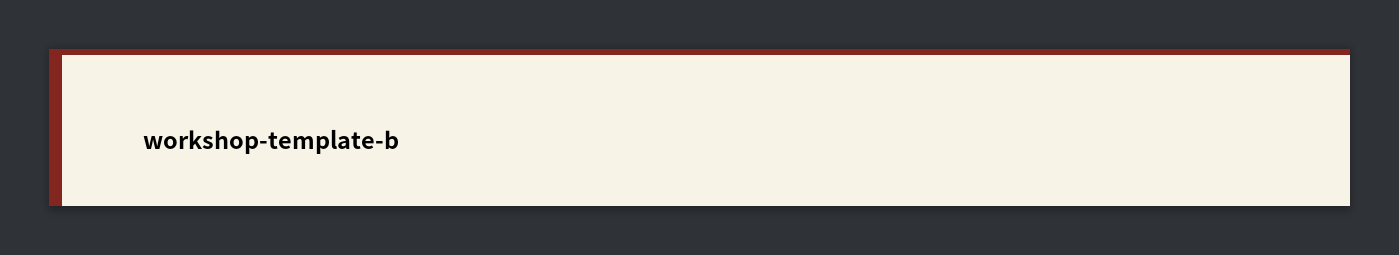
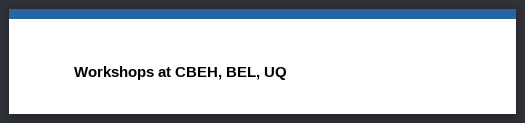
[143,129,399,154] workshop-template-b -> [74,66,288,80] Workshops at CBEH, BEL, UQ

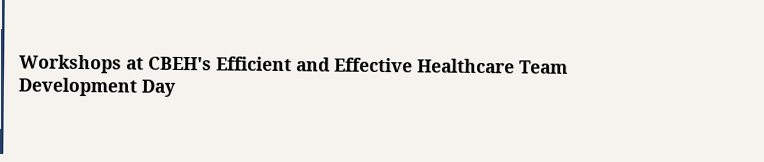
[175,67,288,80] CBEH, BEL, UQ -> [148,56,568,74] [18,77,177,97] CBEH's Efficient and Effective Healthcare Team Development Day

